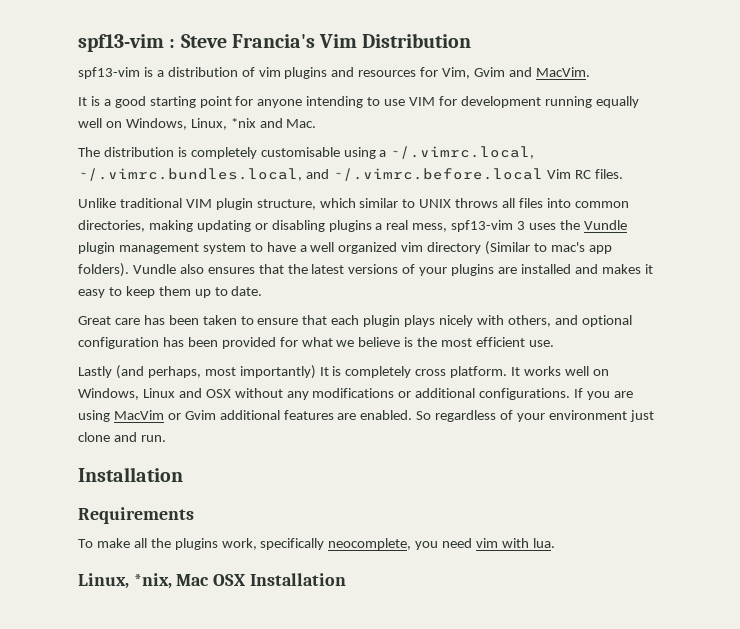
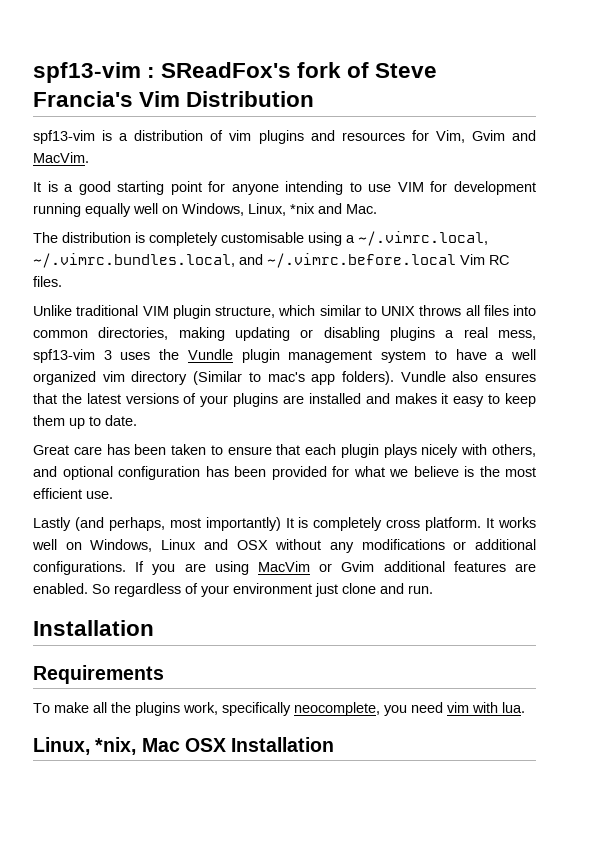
(176, 43) none -> [161,62,370,78] SReadFox's fork of

